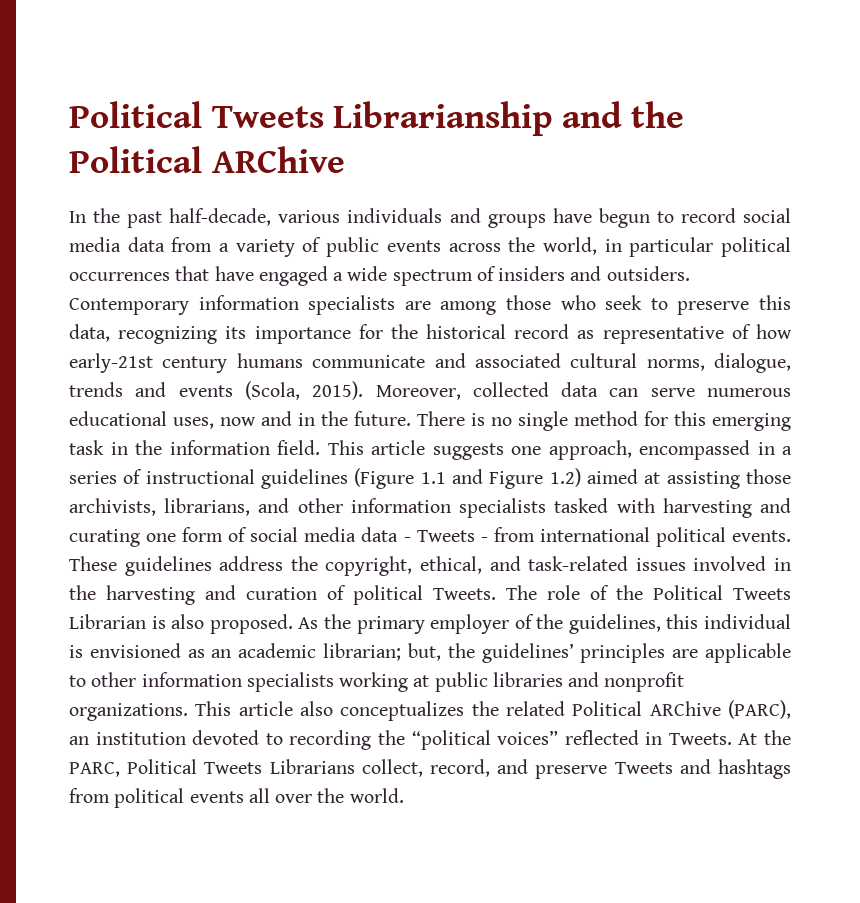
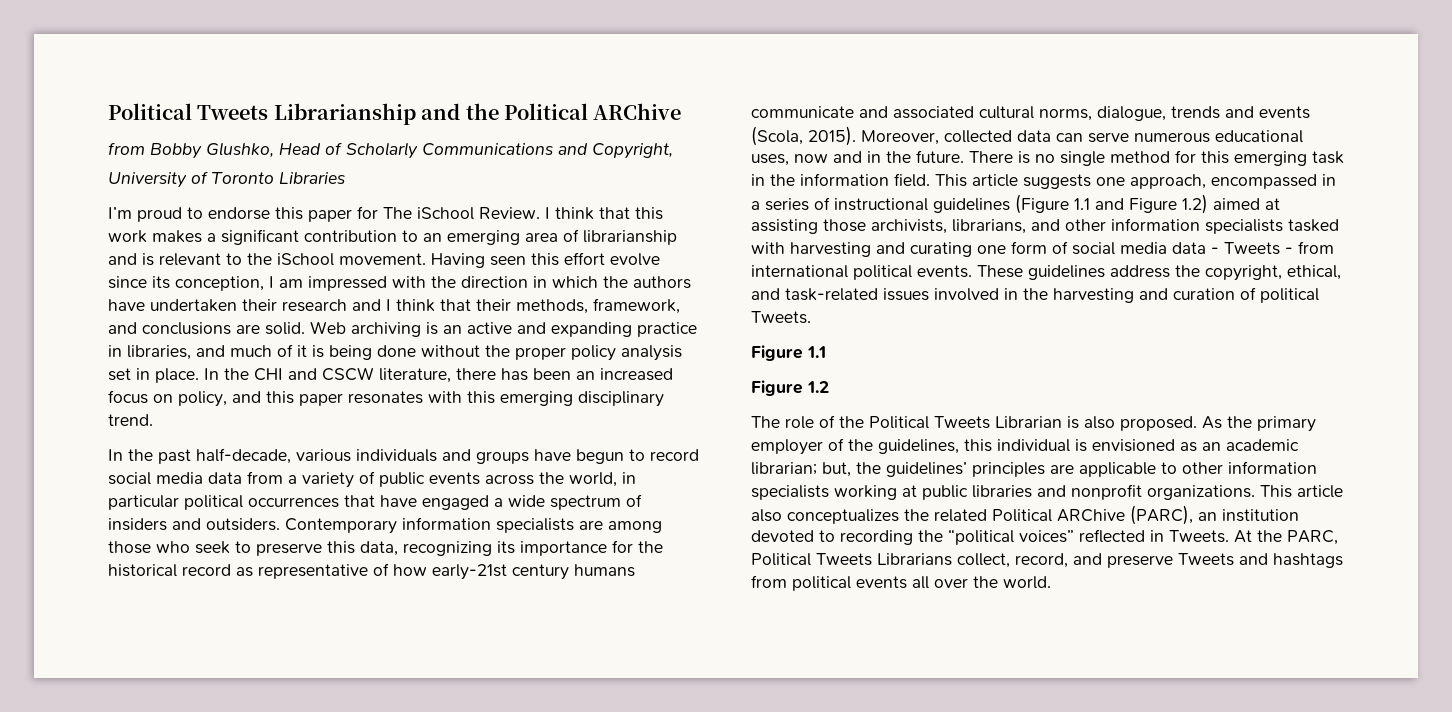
(345, 159) none -> [108,142,673,159] [108,171,346,188] [108,206,663,222] [108,229,677,245] [108,252,660,268] [108,276,691,291] [108,298,680,314] [108,321,697,337] [108,344,682,361] [108,367,673,383] [108,390,664,407] [108,414,153,426] // from Bobby Glushko, Head of Scholarly Communications and Copyright, // University of Toronto Libraries // I’m proud to endorse this paper for The iSchool Review. I think that this work makes a significant contribution to an emerging area of librarianship and is relevant to the iSchool movement. Having seen this effort evolve since its conception, I am impressed with the direction in which the authors have undertaken their research and I think that their methods, framework, and conclusions are solid. Web archiving is an active and expanding practice in libraries, and much of it is being done without the proper policy analysis set in place. In the CHI and CSCW literature, there has been an increased focus on policy, and this paper resonates with this emerging disciplinary trend.
(496, 594) none -> [751,345,826,361] [751,380,829,396] // Figure 1.1 // Figure 1.2 //

